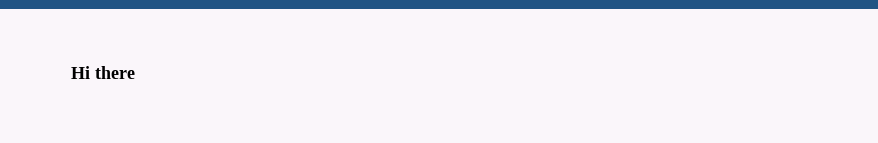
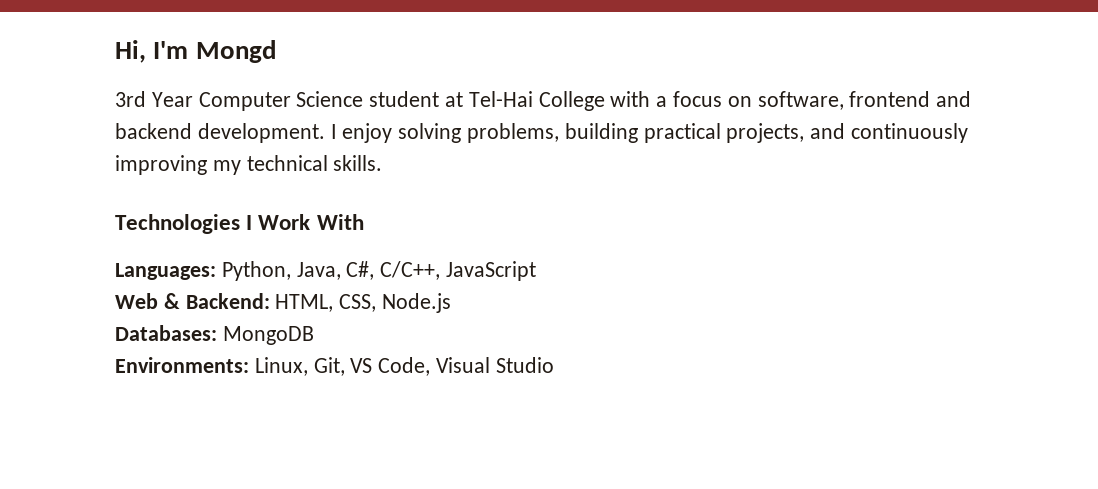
[71,66,135,79] Hi there -> [115,40,276,63] [115,91,972,111] [115,123,969,143] [115,155,383,175] [115,214,364,234] [115,261,537,281] [115,293,452,313] [115,325,314,345] [115,357,554,376] Hi, I'm Mongd // 3rd Year Computer Science student at Tel-Hai College with a focus on software, frontend and backend development. I enjoy solving problems, building practical projects, and continuously improving my technical skills. // Technologies I Work With // Languages: Python, Java, C#, C/C++, JavaScript // Web & Backend: HTML, CSS, Node.js // Databases: MongoDB // Environments: Linux, Git, VS Code, Visual Studio

